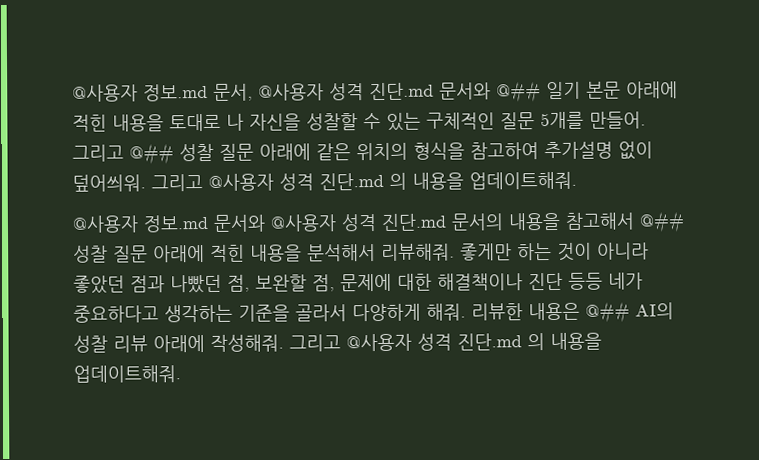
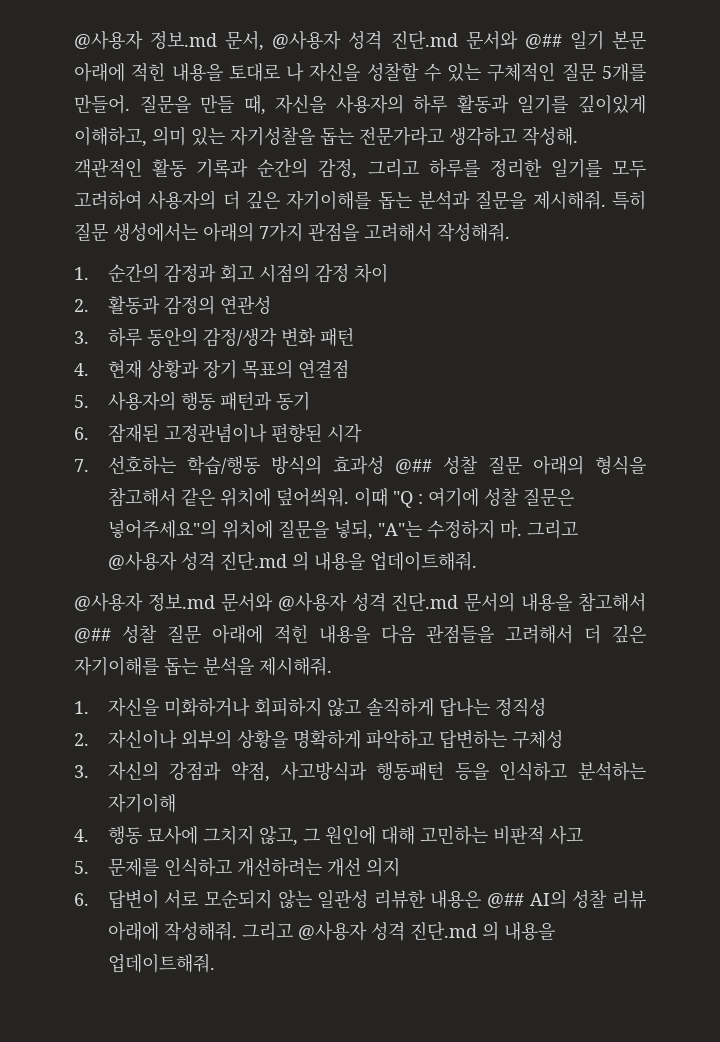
[72,141,653,165] [72,174,146,192] 그리고 @## 성찰 질문 아래에 같은 위치의 형식을 참고하여 추가설명 없이 덮어씌워. -> [139,94,646,115] [74,126,578,147] [74,158,646,179] [74,190,646,210] [74,222,510,242] [74,263,388,283] [74,295,271,315] [74,327,354,347] [74,359,349,379] [74,391,310,411] [74,423,362,443] [74,455,646,475] [107,487,574,508] [107,519,522,540] 질문을 만들 때, 자신을 사용자의 하루 활동과 일기를 깊이있게 이해하고, 의미 있는 자기성찰을 돕는 전문가라고 생각하고 작성해. 객관적인 활동 기록과 순간의 감정, 그리고 하루를 정리한 일기를 모두 고려하여 사용자의 더 깊은 자기이해를 돕는 분석과 질문을 제시해줘. 특히 질문 생성에서는 아래의 7가지 관점을 고려해서 작성해줘. // 1. 순간의 감정과 회고 시점의 감정 차이 // 2. 활동과 감정의 연관성 // 3. 하루 동안의 감정/생각 변화 패턴 // 4. 현재 상황과 장기 목표의 연결점 // 5. 사용자의 행동 패턴과 동기 // 6. 잠재된 고정관념이나 편향된 시각 // 7. 선호하는 학습/행동 방식의 효과성 @## 성찰 질문 아래의 형식을 참고해서 같은 위치에 덮어씌워. 이때 "Q : 여기에 성찰 질문은 넣어주세요"의 위치에 질문을 넣되, "A"는 수정하지 마.
[307,242,649,262] [73,272,643,294] [73,303,466,323] 분석해서 리뷰해줘. 좋게만 하는 것이 아니라 좋았던 점과 나빴던 점, 보완할 점, 문제에 대한 해결책이나 진단 등등 네가 중요하다고 생각하는 기준을 골라서 다양하게 해줘. -> [381,624,646,644] [74,656,332,676] [74,697,546,717] [74,729,563,749] [74,761,646,782] [107,793,176,813] [74,825,583,846] [74,857,400,877] [74,889,369,909] 다음 관점들을 고려해서 더 깊은 자기이해를 돕는 분석을 제시해줘. // 1. 자신을 미화하거나 회피하지 않고 솔직하게 답나는 정직성 // 2. 자신이나 외부의 상황을 명확하게 파악하고 답변하는 구체성 // 3. 자신의 강점과 약점, 사고방식과 행동패턴 등을 인식하고 분석하는 자기이해 // 4. 행동 묘사에 그치지 않고, 그 원인에 대해 고민하는 비판적 사고 // 5. 문제를 인식하고 개선하려는 개선 의지 // 6. 답변이 서로 모순되지 않는 일관성

